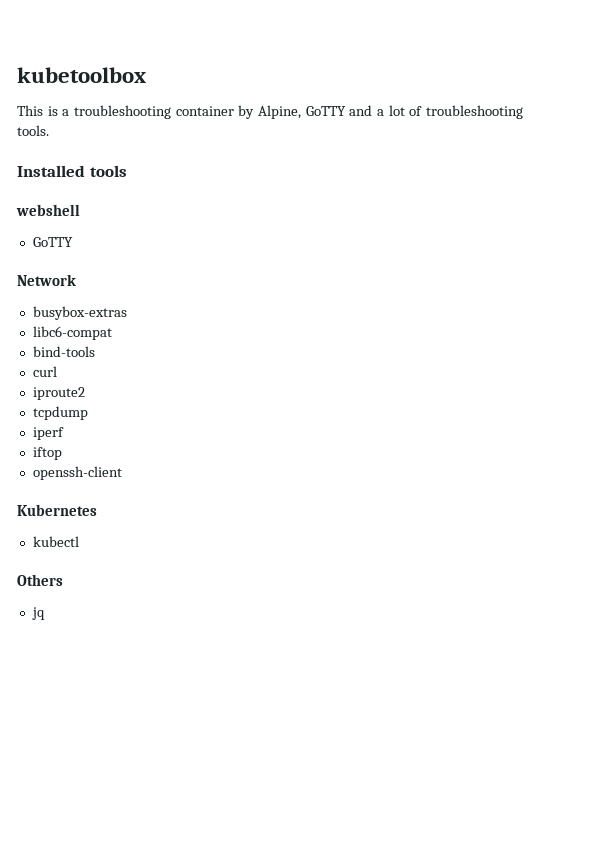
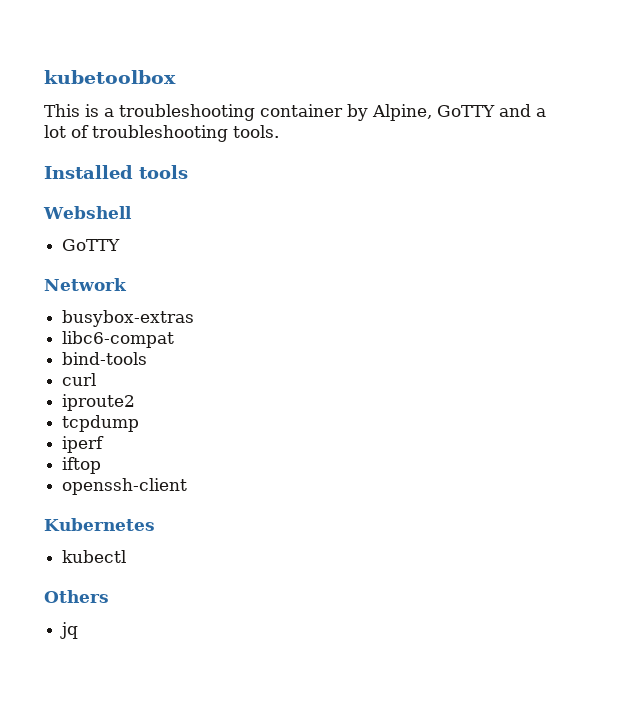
[16,204,80,216] webshell -> [43,206,132,219] Webshell

